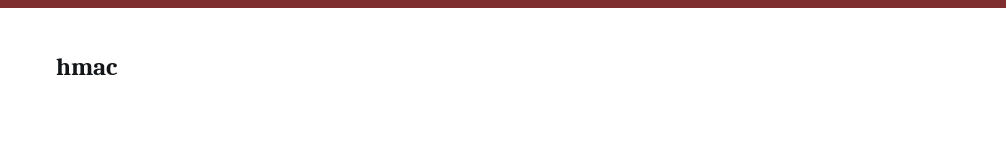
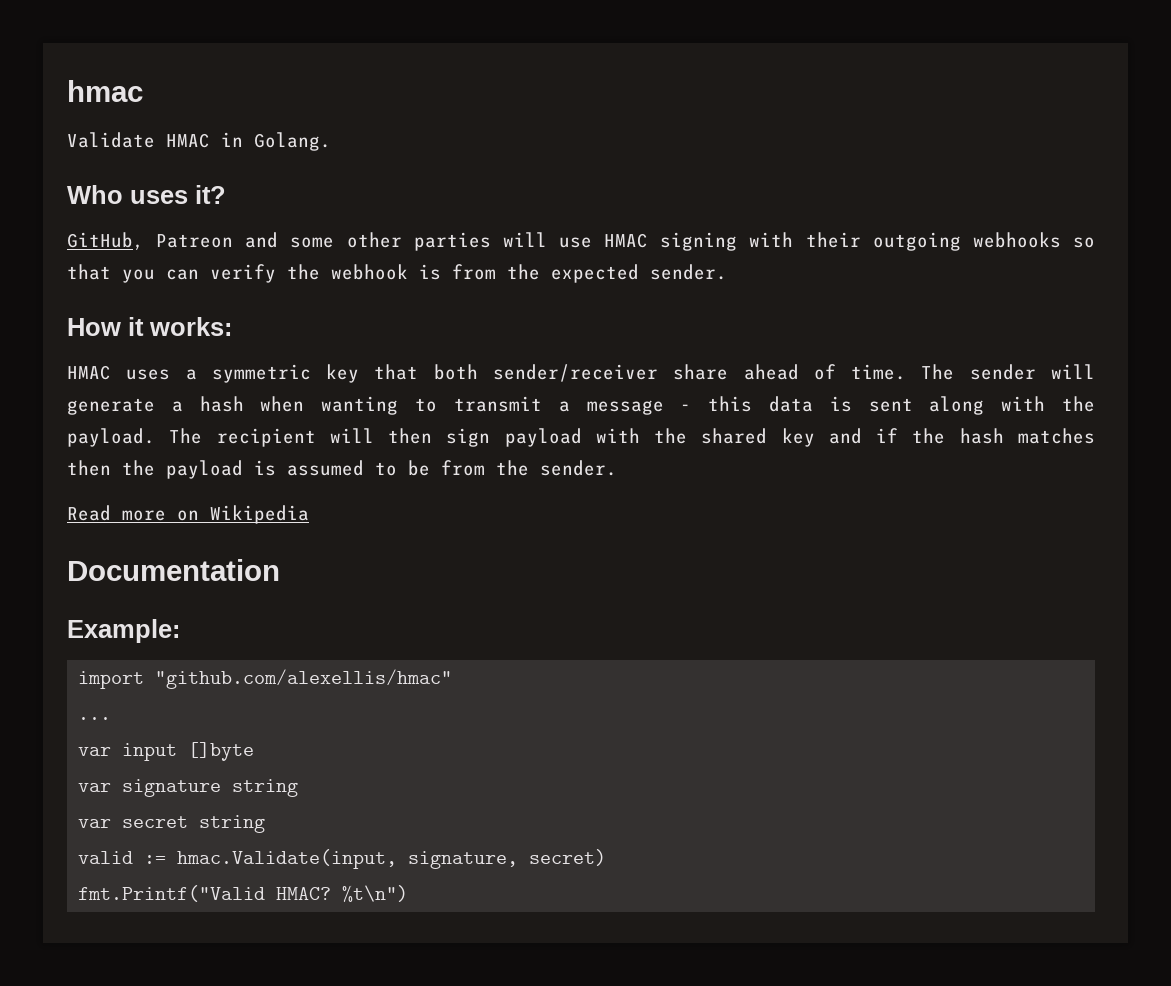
(118, 66) none -> [67,132,331,151] [67,185,226,204] [67,232,1095,251] [67,264,727,283] [67,317,232,336] [67,364,1096,383] [67,396,1095,415] [67,428,1095,447] [67,460,617,479] [67,505,309,524] [67,559,280,581] [67,619,180,643] [78,669,453,689] [78,717,112,720] [78,742,255,761] [78,779,299,797] [78,815,266,833] [78,849,607,869] [78,885,409,902] // Validate HMAC in Golang. // Who uses it? // GitHub, Patreon and some other parties will use HMAC signing with their outgoing webhooks so that you can verify the webhook is from the expected sender. // How it works: // HMAC uses a symmetric key that both sender/receiver share ahead of time. The sender will generate a hash when wanting to transmit a message - this data is sent along with the payload. The recipient will then sign payload with the shared key and if the hash matches then the payload is assumed to be from the sender. // Read more on Wikipedia // Documentation // Example: // import "github.com/alexellis/hmac" // ... // var input []byte // var signature string // var secret string // valid := hmac.Validate(input, signature, secret) // fmt.Printf("Valid HMAC? %t\n")

